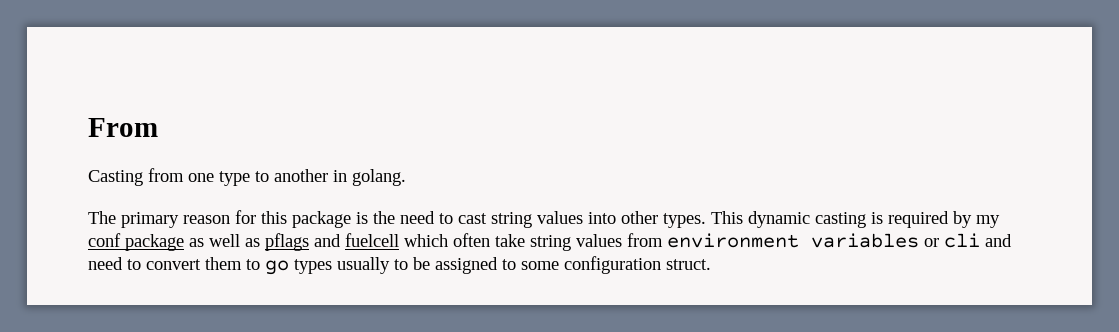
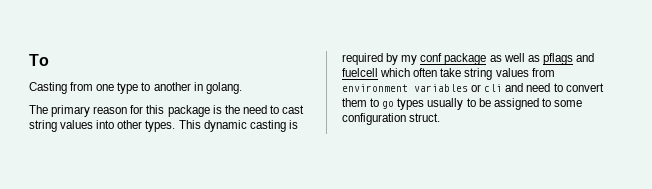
[88,118,158,137] From -> [29,54,49,66] To

